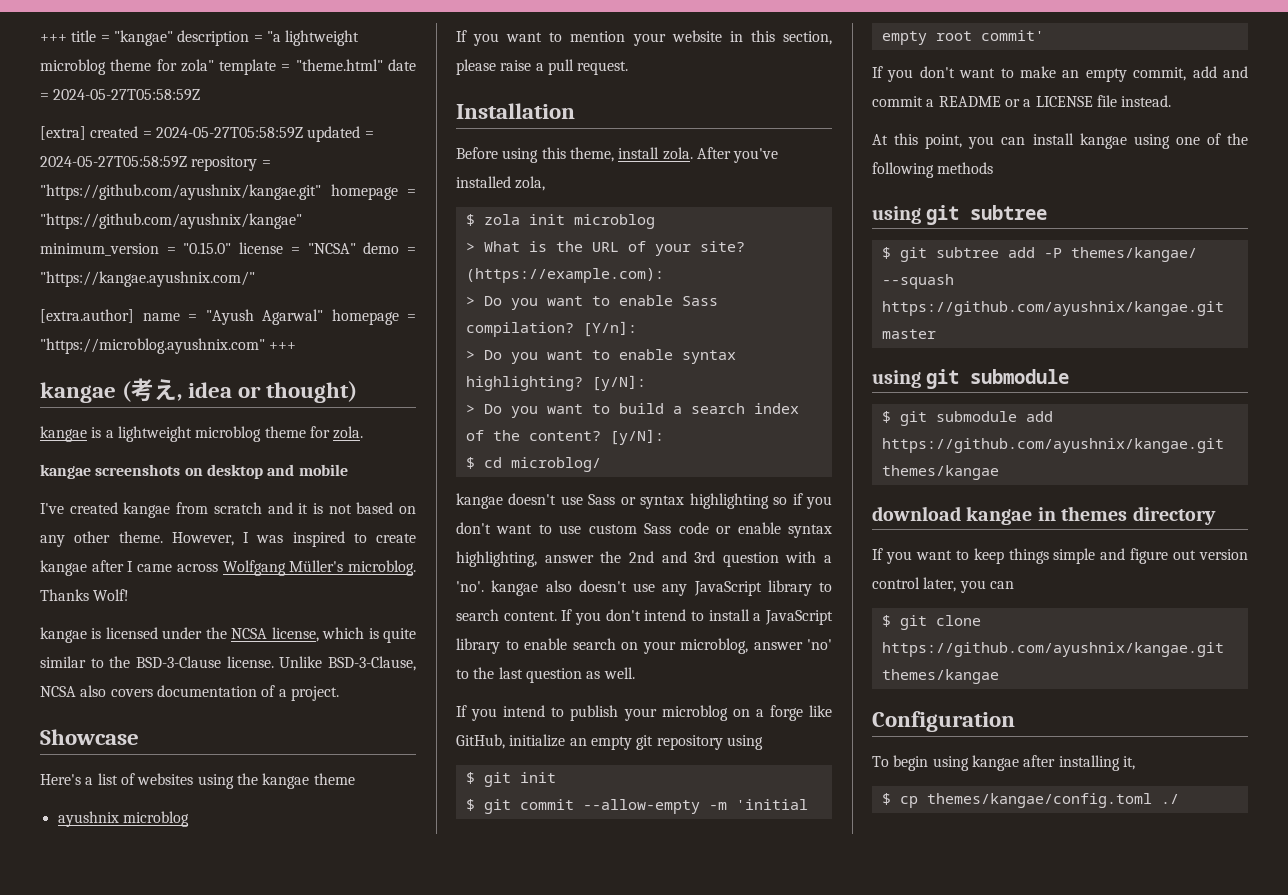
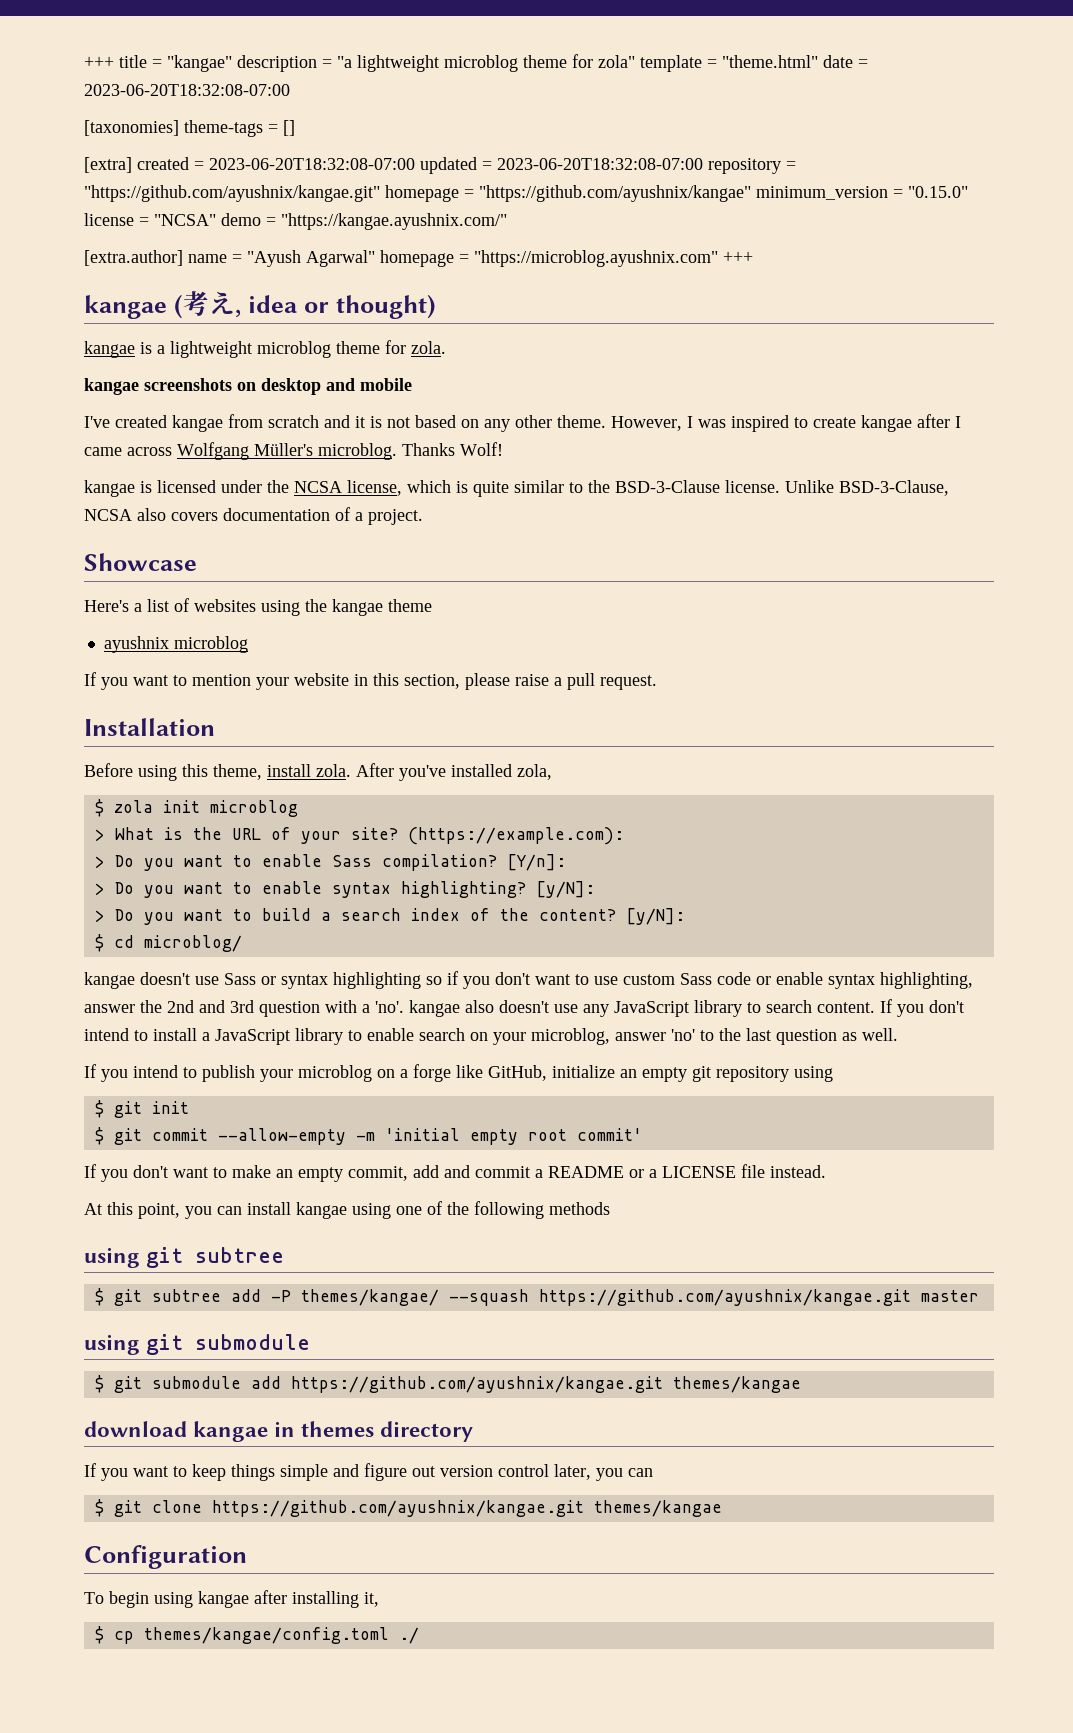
[53,89,201,101] 2024-05-27T05:58:59Z -> [84,84,290,96] [84,120,295,137] 2023-06-20T18:32:08-07:00 // [taxonomies] theme-tags = []
[155,127,303,139] 2024-05-27T05:58:59Z -> [209,158,415,170] 2023-06-20T18:32:08-07:00
[40,156,187,168] 2024-05-27T05:58:59Z -> [497,158,703,170] 2023-06-20T18:32:08-07:00

